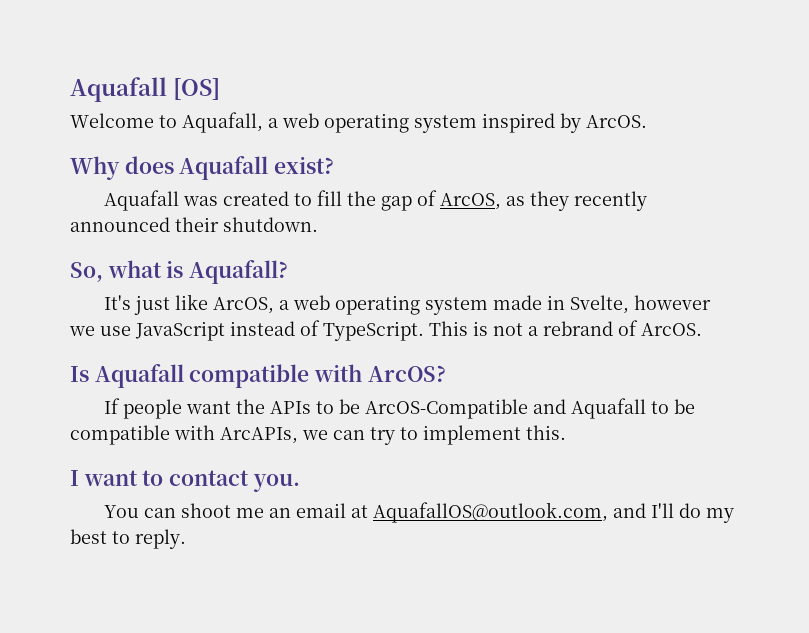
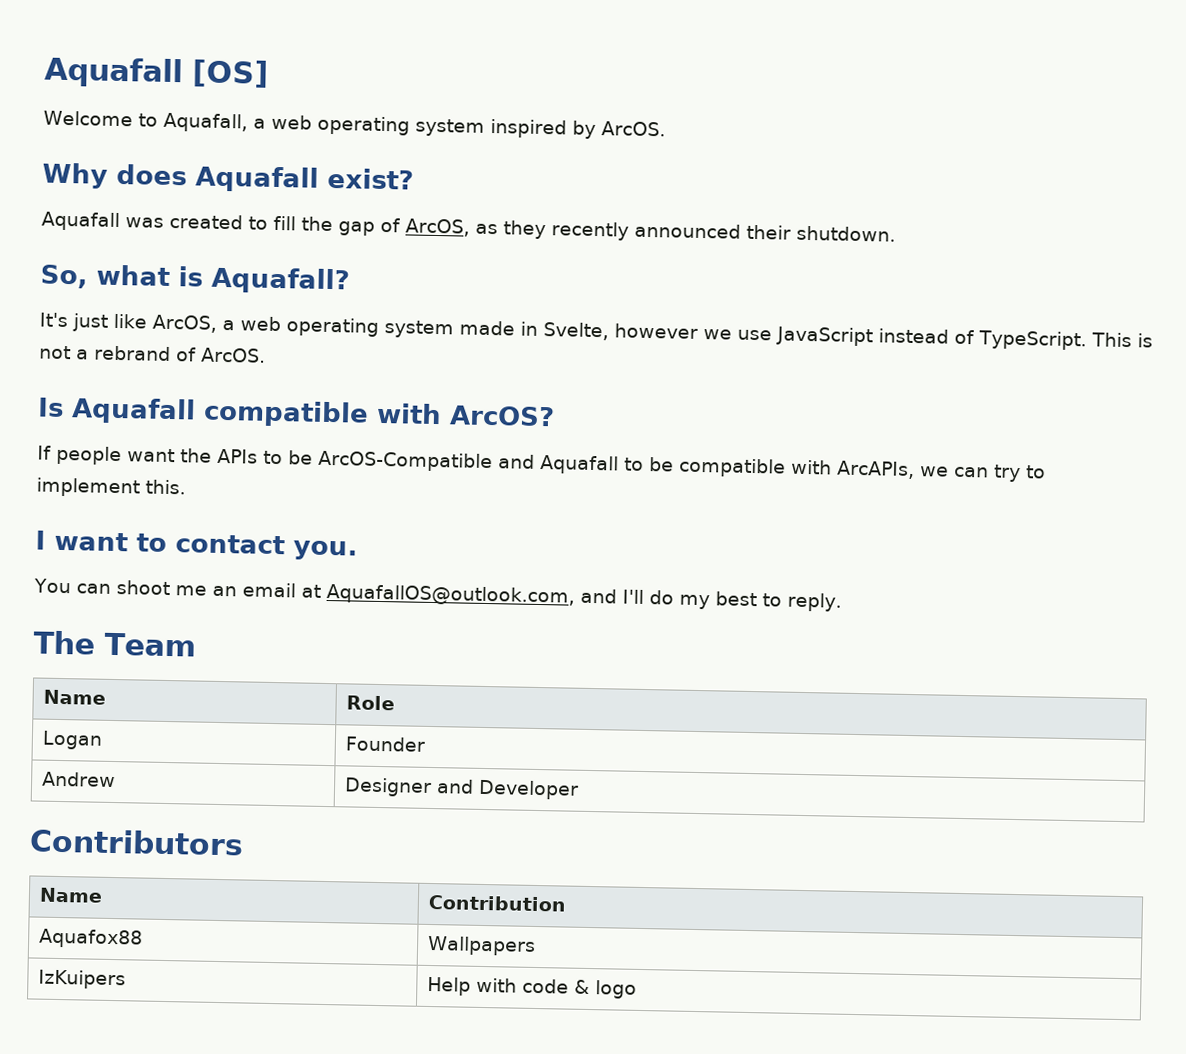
(186, 539) none -> [33,630,196,657] [43,689,107,705] [346,695,396,711] [42,730,104,750] [345,736,426,752] [42,771,117,788] [344,777,580,800] [29,828,244,856] [39,887,104,903] [428,894,568,912] [38,928,144,949] [427,935,537,957] [38,969,127,990] [427,976,638,999] // The Team // Name | Role // Logan | Founder // Andrew | Designer and Developer // Contributors // Name | Contribution // Aquafox88 | Wallpapers // IzKuipers | Help with code & logo

